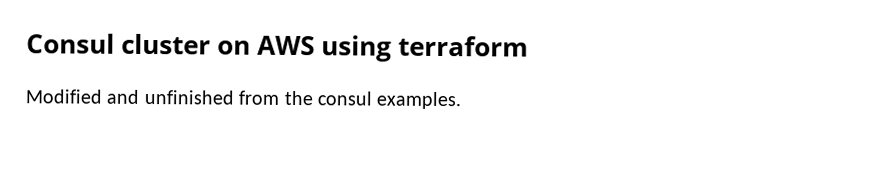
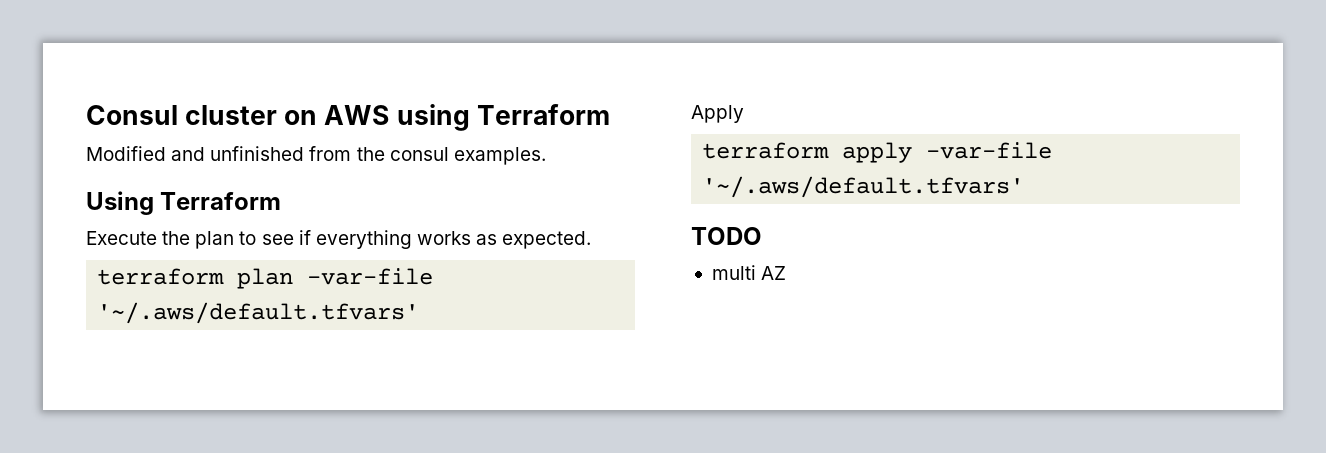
[397,35,529,57] terraform -> [476,104,610,125] Terraform
(462, 100) none -> [86,191,282,215] [86,230,592,249] [97,268,434,289] [97,302,420,324] [691,105,744,123] [702,142,1053,163] [702,176,1025,198] [691,227,762,245] [711,265,787,280] // Using Terraform // Execute the plan to see if everything works as expected. // terraform plan -var-file '~/.aws/default.tfvars' // Apply // terraform apply -var-file '~/.aws/default.tfvars' // TODO // multi AZ

